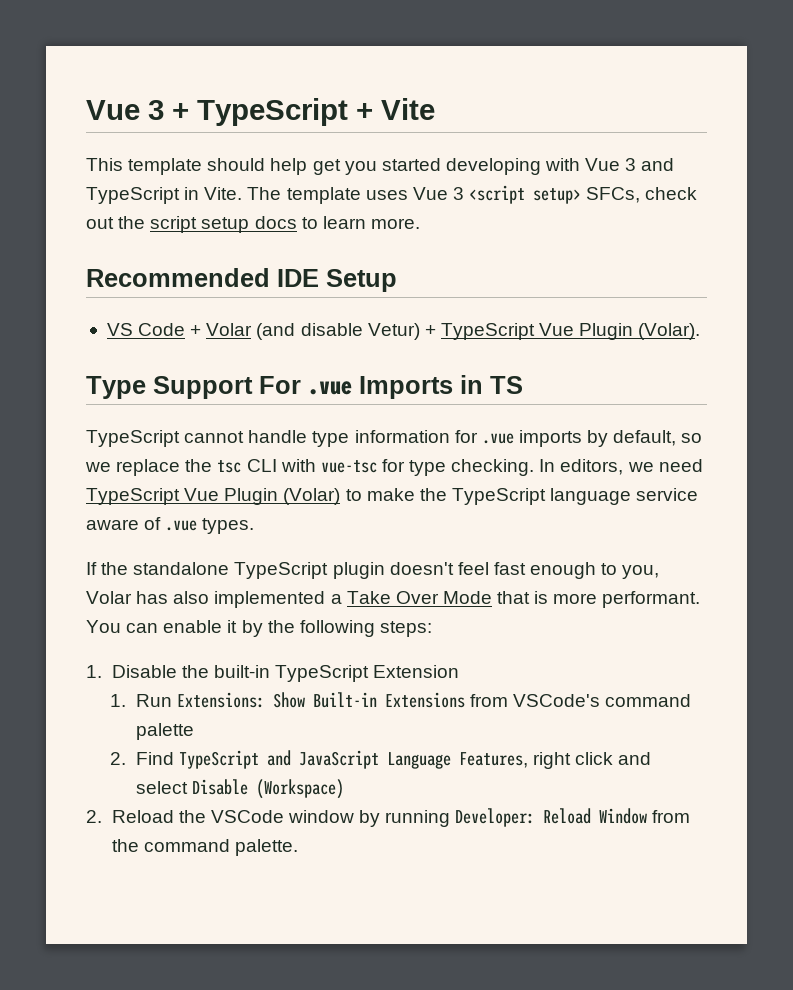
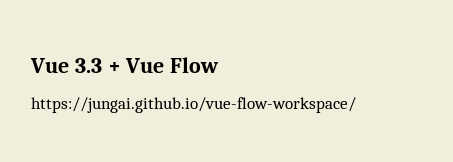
[86,98,435,126] [86,158,675,175] [86,185,698,204] [86,216,420,233] [86,268,397,292] [106,323,701,340] [86,375,523,399] [86,430,703,447] [85,459,703,476] [86,488,699,505] [86,517,255,534] [86,562,660,579] [86,591,701,608] [86,620,432,637] [86,665,460,682] [110,692,692,708] [135,723,194,740] [110,750,652,769] [135,779,344,799] [86,808,691,827] [111,839,298,856] Vue 3 + TypeScript + Vite // This template should help get you started developing with Vue 3 and TypeScript in Vite. The template uses Vue 3 <script setup> SFCs, check out the script setup docs to learn more. // Recommended IDE Setup // VS Code + Volar (and disable Vetur) + TypeScript Vue Plugin (Volar). // Type Support For .vue Imports in TS // TypeScript cannot handle type information for .vue imports by default, so we replace the tsc CLI with vue-tsc for type checking. In editors, we need TypeScript Vue Plugin (Volar) to make the TypeScript language service aware of .vue types. // If the standalone TypeScript plugin doesn't feel fast enough to you, Volar has also implemented a Take Over Mode that is more performant. You can enable it by the following steps: // 1. Disable the built-in TypeScript Extension // 1. Run Extensions: Show Built-in Extensions from VSCode's command palette // 2. Find TypeScript and JavaScript Language Features, right click and select Disable (Workspace) // 2. Reload the VSCode window by running Developer: Reload Window from the command palette. -> [30,57,220,73] [31,97,356,113] Vue 3.3 + Vue Flow // https://jungai.github.io/vue-flow-workspace/

